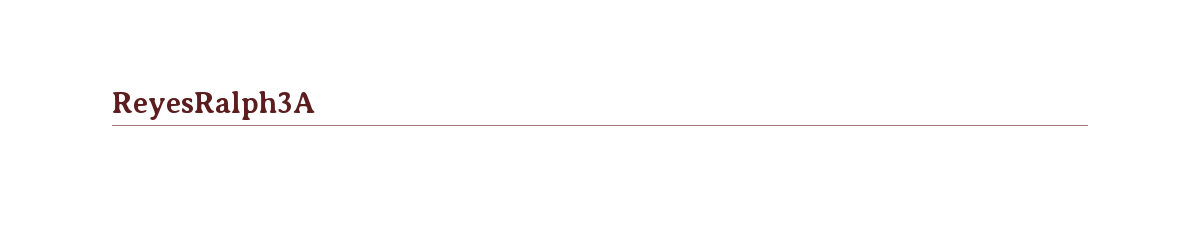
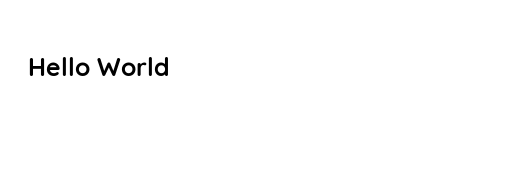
[112,91,315,120] ReyesRalph3A -> [28,57,170,76] Hello World

